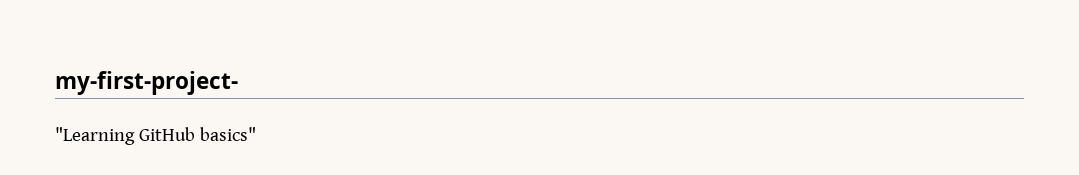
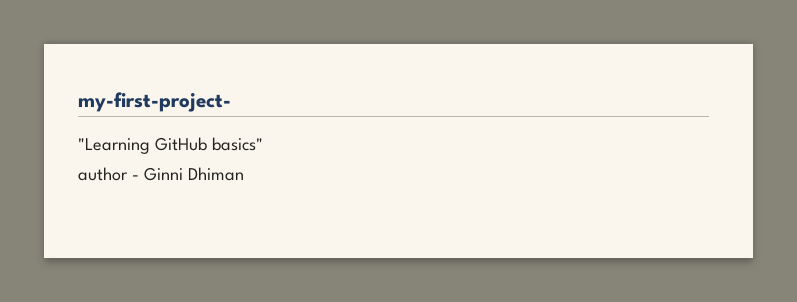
(256, 134) none -> [78,167,244,181] // author - Ginni Dhiman

